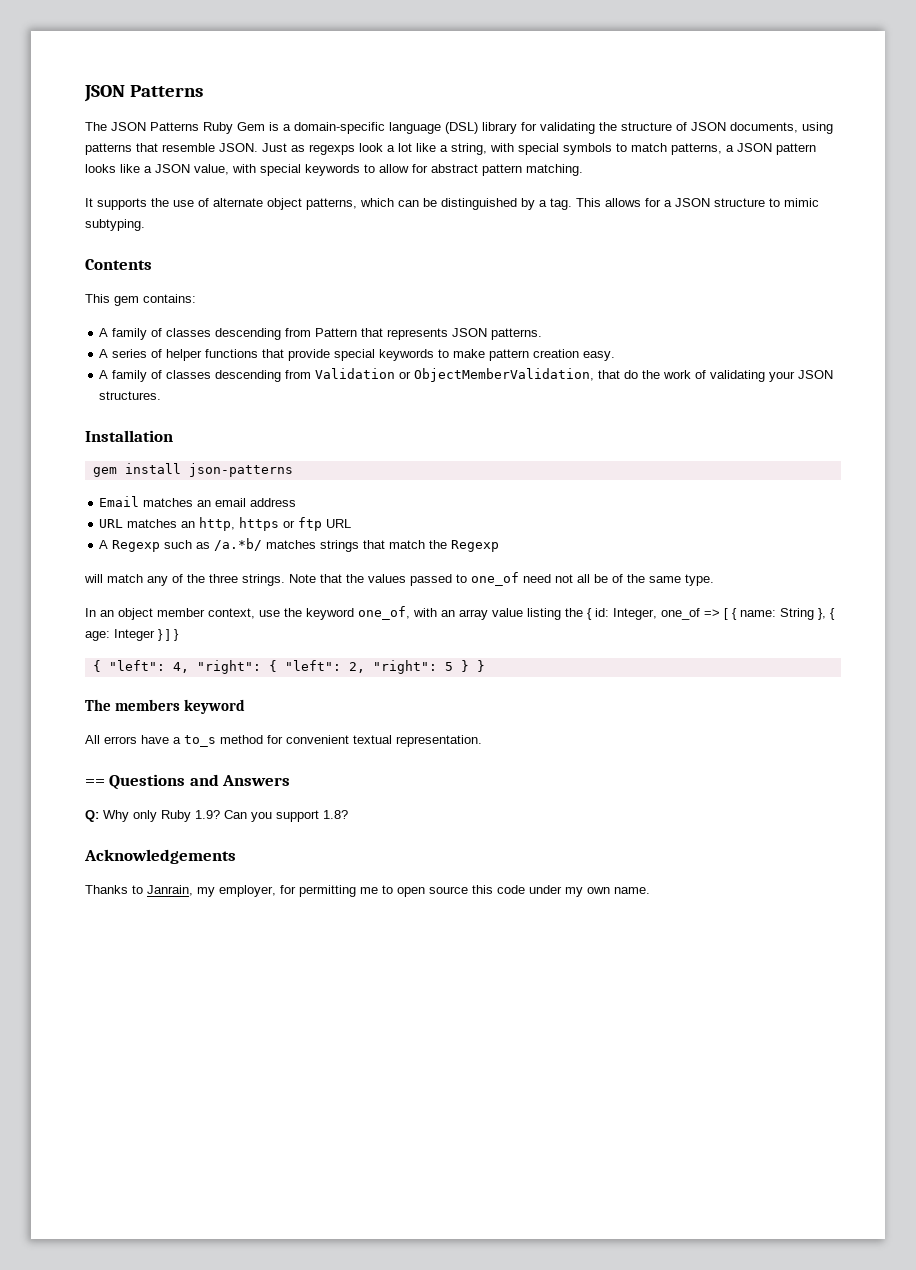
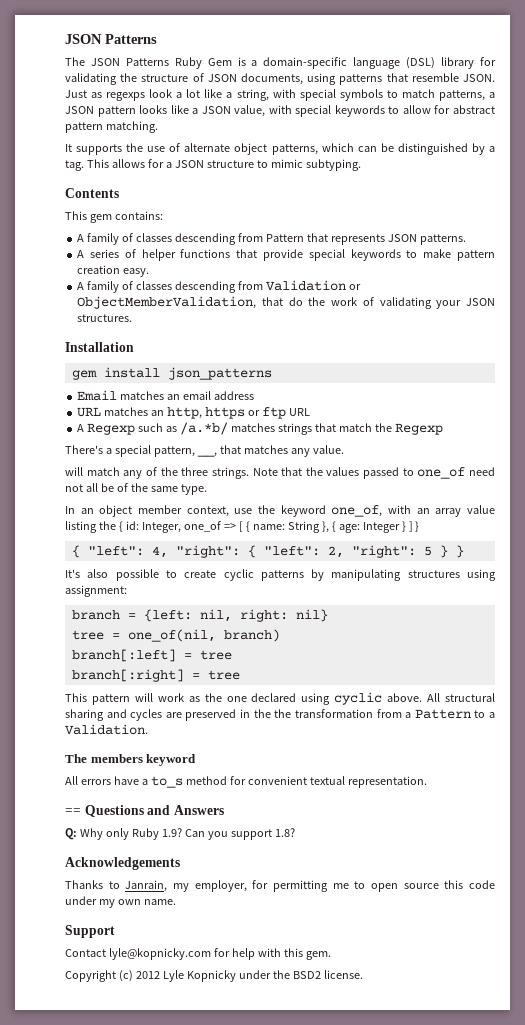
[188,463,293,477] json-patterns -> [167,367,272,380] json_patterns
(500, 546) none -> [65,445,344,457] // There's a special pattern, __, that matches any value.
(485, 666) none -> [65,569,497,581] [65,585,127,597] [71,609,328,622] [71,629,280,642] [71,649,232,662] [71,669,240,682] [65,692,496,705] [65,709,496,721] [65,724,148,735] // It's also possible to create cyclic patterns by manipulating structures using assignment: // branch = {left: nil, right: nil} // tree = one_of(nil, branch) // branch[:left] = tree // branch[:right] = tree // This pattern will work as the one declared using cyclic above. All structural sharing and cycles are preserved in the the transformation from a Pattern to a Validation.
(650, 890) none -> [65,925,115,938] [65,948,331,960] [65,970,363,982] // Support // Contact lyle@kopnicky.com for help with this gem. // Copyright (c) 2012 Lyle Kopnicky under the BSD2 license.

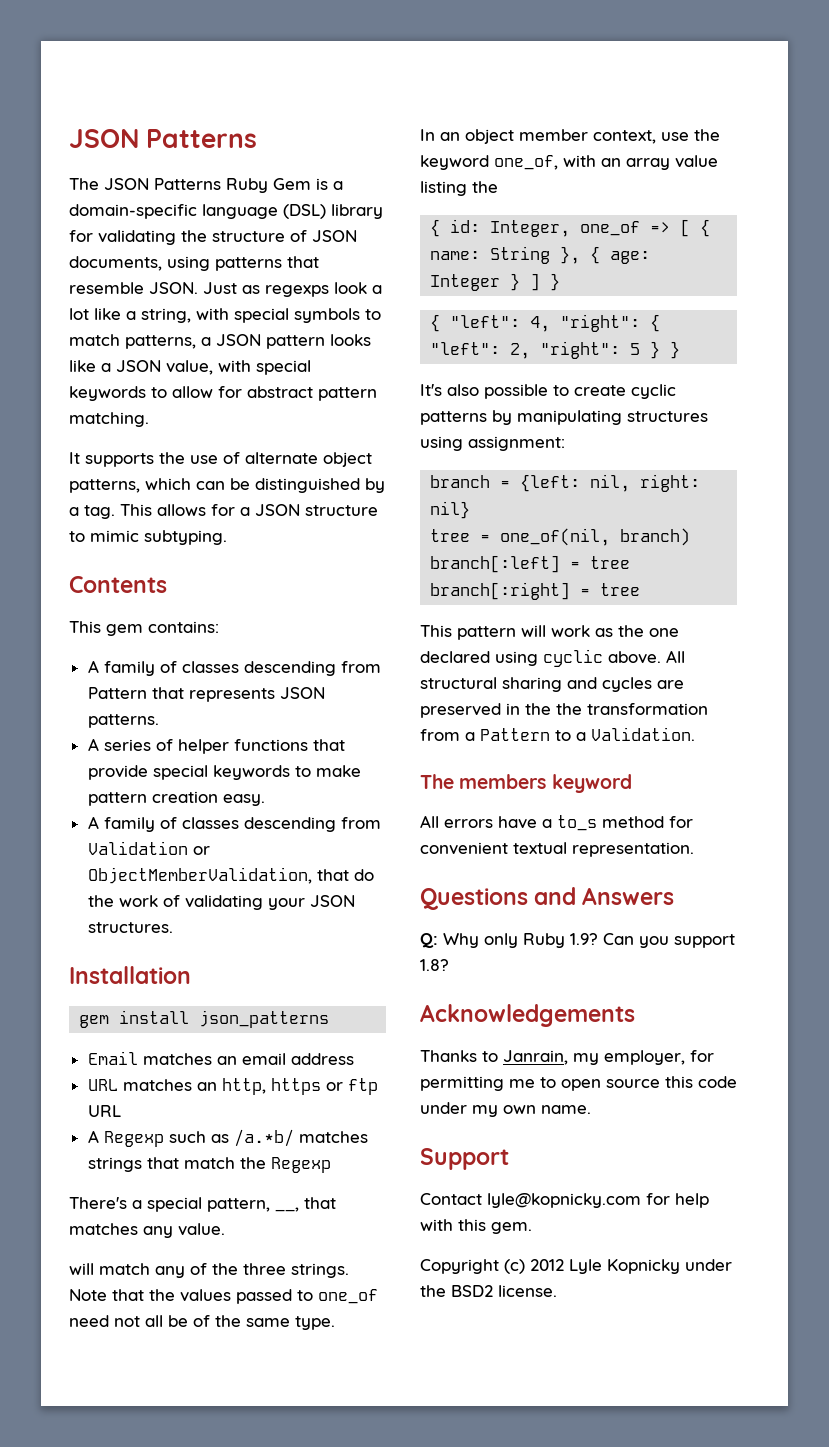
(116, 525) none -> (498, 187) //
[65,808,81,815] == -> (694, 849) none

